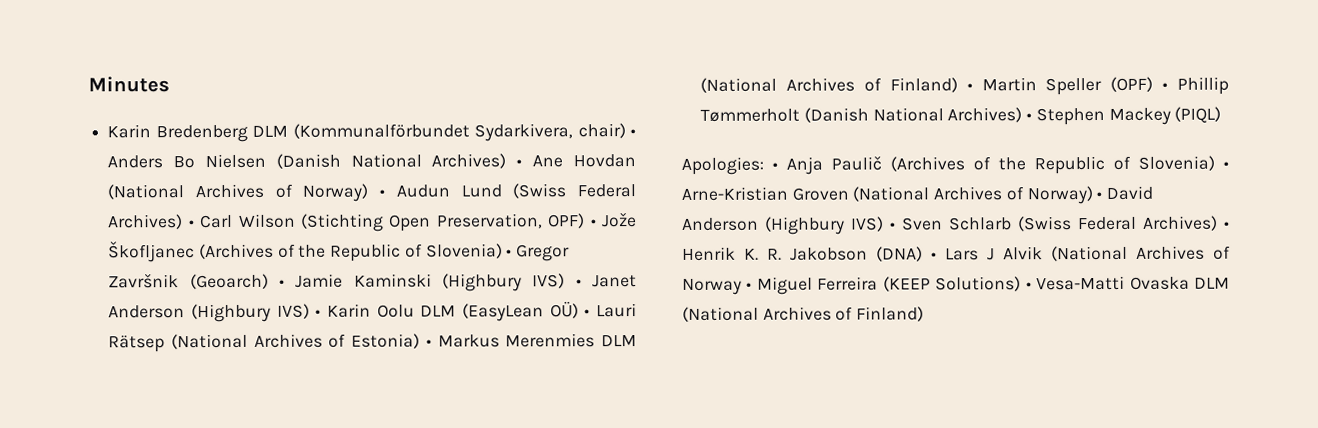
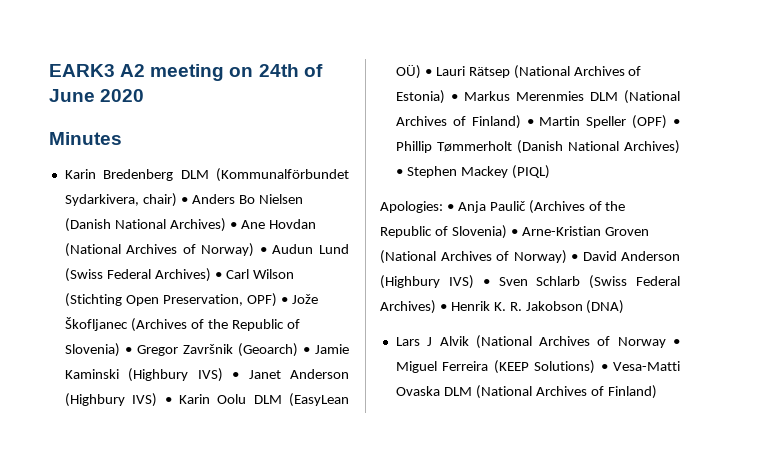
(88, 84) none -> [49,64,323,81] [49,89,145,102] EARK3 A2 meeting on 24th of June 2020 //
[931,252,937,260] • -> (625, 307) //

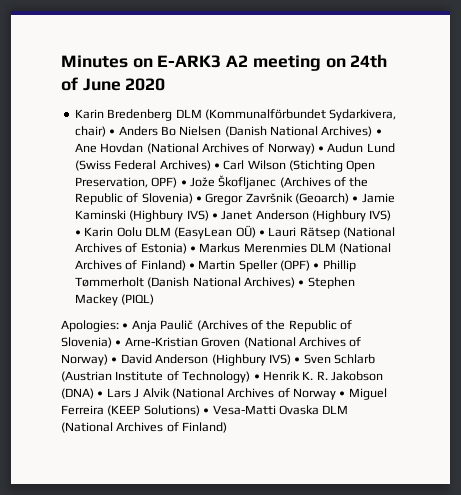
[49,64,115,77] EARK3 -> [61,55,222,68] Minutes on E-ARK3
[49,132,122,145] // Minutes -> (166, 84) none
[589,275,680,289] [380,300,436,314] (Swiss Federal Archives) -> [61,371,251,383] (Austrian Institute of Technology)
(625, 307) // -> [97,391,104,397] •

